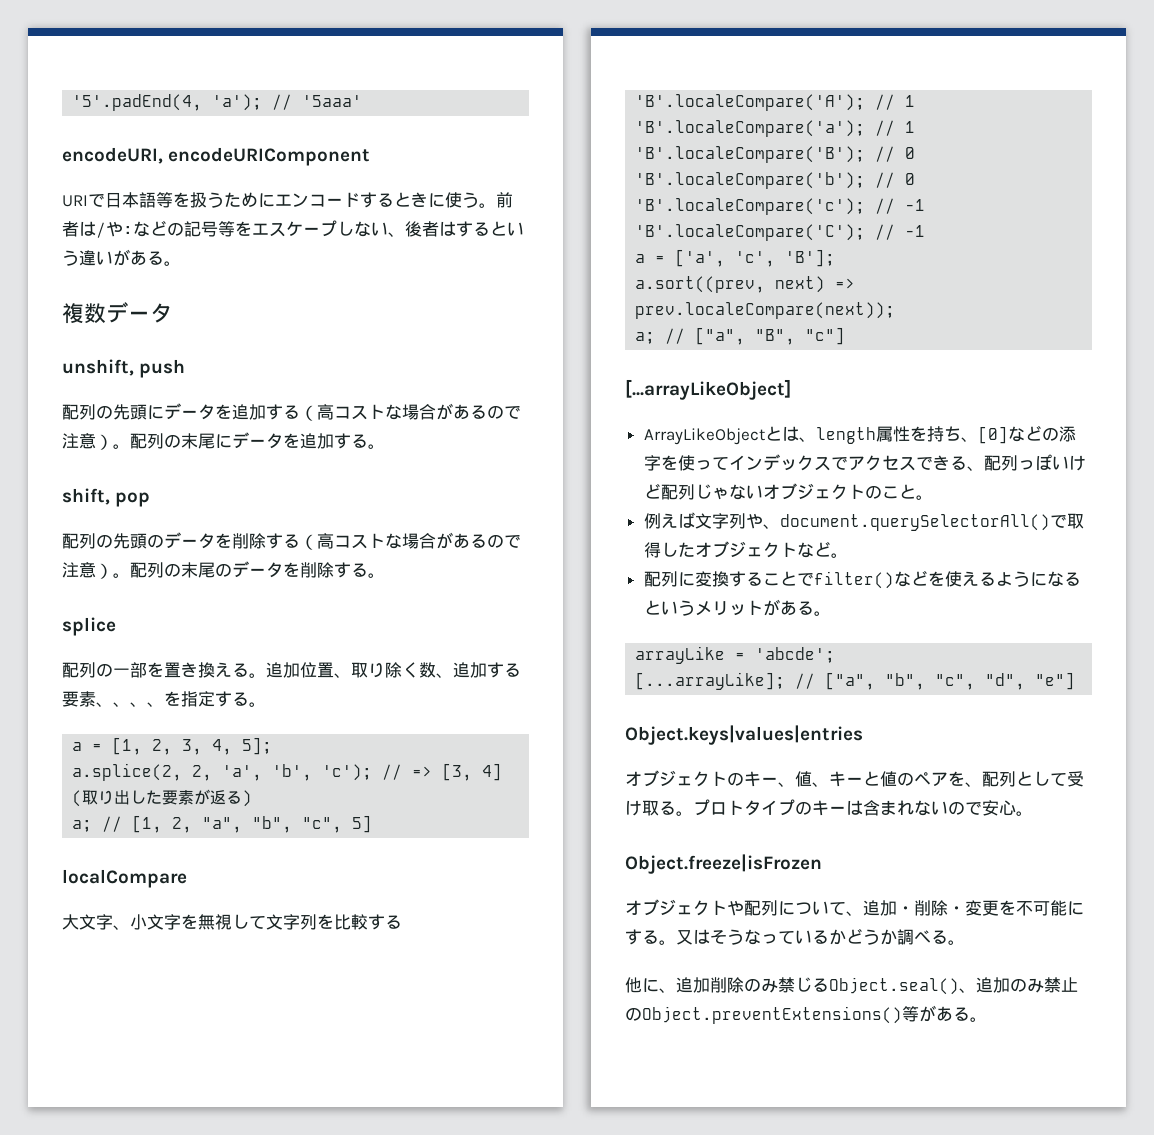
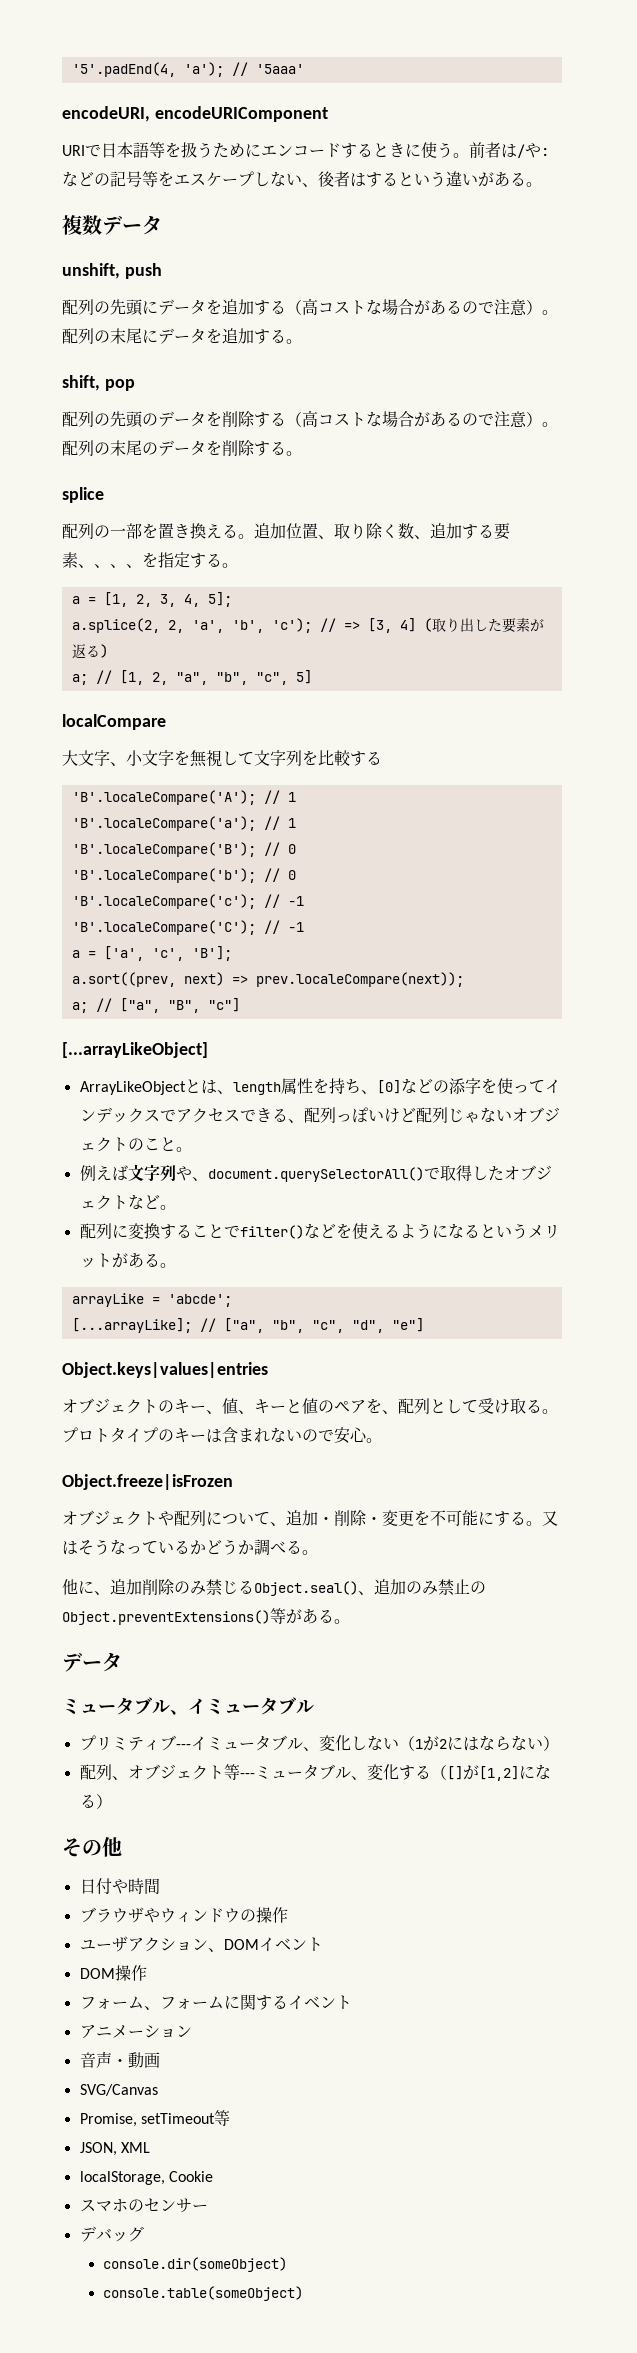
(987, 1019) none -> [62,1652,122,1672] [62,1697,314,1715] [79,1735,559,1751] [79,1764,551,1781] [79,1794,112,1809] [62,1837,122,1857] [79,1878,160,1895] [79,1907,288,1923] [79,1936,323,1952] [79,1965,147,1981] [79,1994,352,2010] [79,2025,192,2039] [79,2051,160,2068] [79,2084,158,2096] [79,2110,230,2127] [79,2142,150,2156] [79,2171,213,2185] [79,2198,208,2213] [79,2226,144,2242] [102,2257,287,2272] [102,2286,303,2301] // データ // ミュータブル、イミュータブル // プリミティブ---イミュータブル、変化しない（1が2にはならない） // 配列、オブジェクト等---ミュータブル、変化する（[]が[1,2]になる） // その他 // 日付や時間 // ブラウザやウィンドウの操作 // ユーザアクション、DOMイベント // DOM操作 // フォーム、フォームに関するイベント // アニメーション // 音声・動画 // SVG/Canvas // Promise, setTimeout等 // JSON, XML // localStorage, Cookie // スマホのセンサー // デバッグ // console.dir(someObject) // console.table(someObject)

